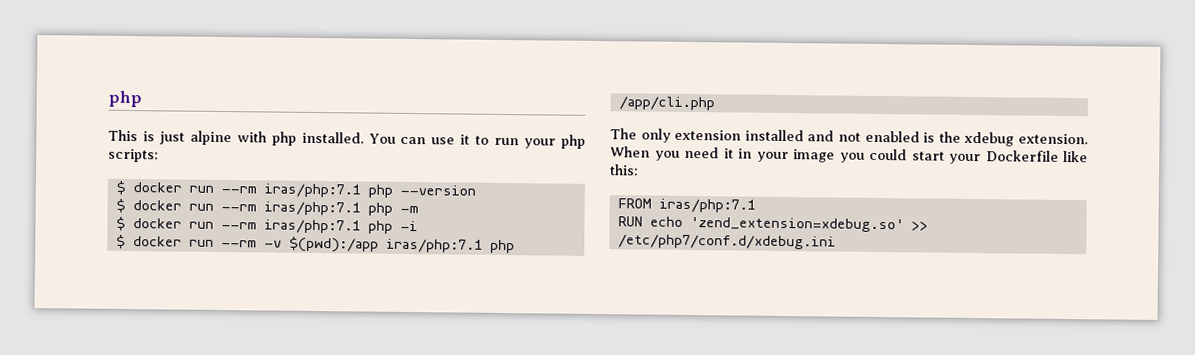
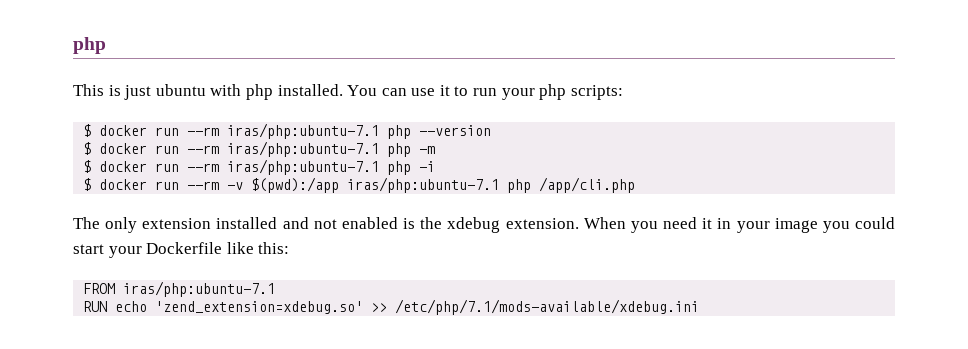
[189,130,232,146] alpine -> [155,84,206,96] ubuntu
[263,183,361,198] iras/php:7.1 -> [227,123,380,139] iras/php:ubuntu-7.1
[263,201,361,216] iras/php:7.1 -> [227,141,380,157] iras/php:ubuntu-7.1
[263,219,361,234] iras/php:7.1 -> [227,159,380,175] iras/php:ubuntu-7.1
[385,238,483,253] iras/php:7.1 -> [347,177,500,193] iras/php:ubuntu-7.1
[658,198,756,213] iras/php:7.1 -> [123,281,276,297] iras/php:ubuntu-7.1
[617,234,836,250] /etc/php7/conf.d/xdebug.ini -> [395,299,700,315] /etc/php/7.1/mods-available/xdebug.ini

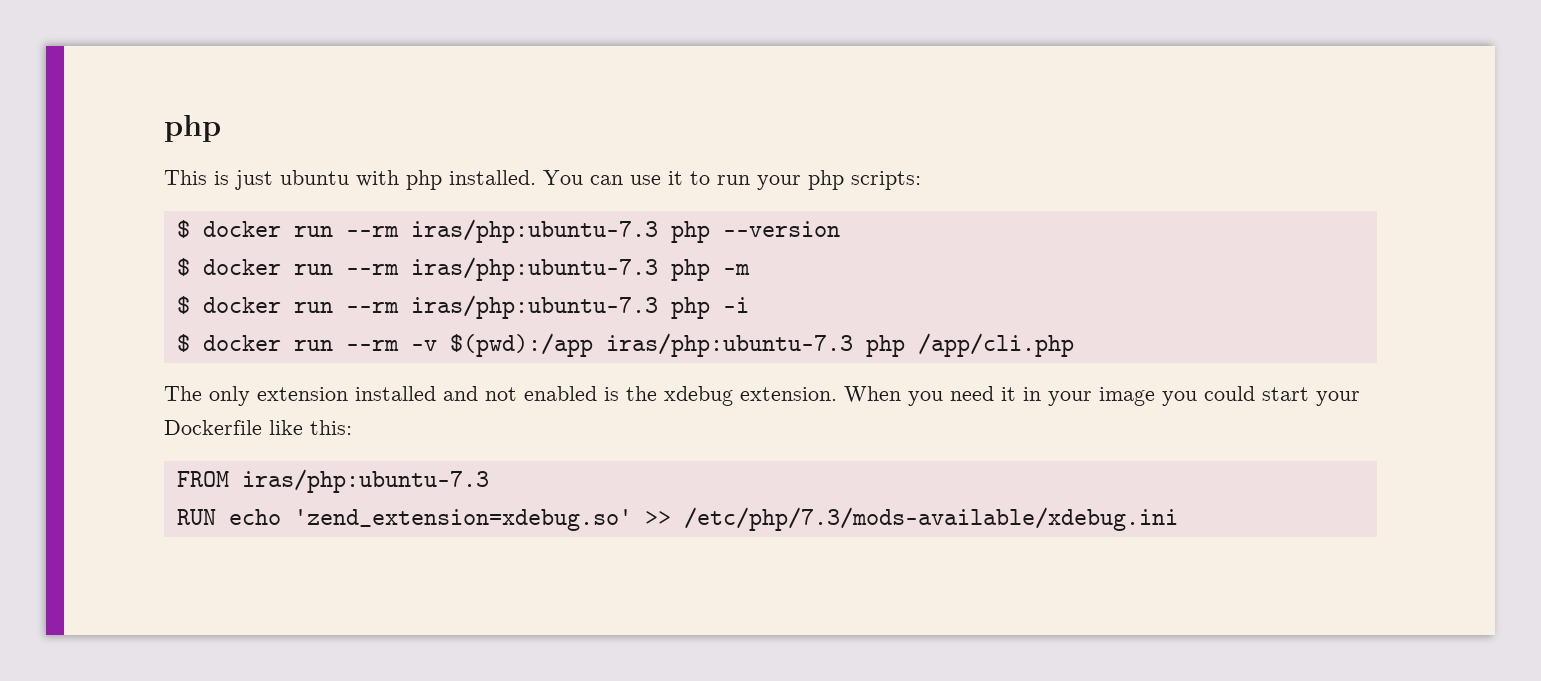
[227,123,380,139] iras/php:ubuntu-7.1 -> [410,219,658,243] iras/php:ubuntu-7.3
[227,141,380,157] iras/php:ubuntu-7.1 -> [410,257,658,281] iras/php:ubuntu-7.3
[227,159,380,175] iras/php:ubuntu-7.1 -> [410,295,658,319] iras/php:ubuntu-7.3
[347,177,500,193] iras/php:ubuntu-7.1 -> [605,333,853,357] iras/php:ubuntu-7.3
[123,281,276,297] iras/php:ubuntu-7.1 -> [241,469,489,493] iras/php:ubuntu-7.3
[395,299,700,315] /etc/php/7.1/mods-available/xdebug.ini -> [683,507,1178,531] /etc/php/7.3/mods-available/xdebug.ini

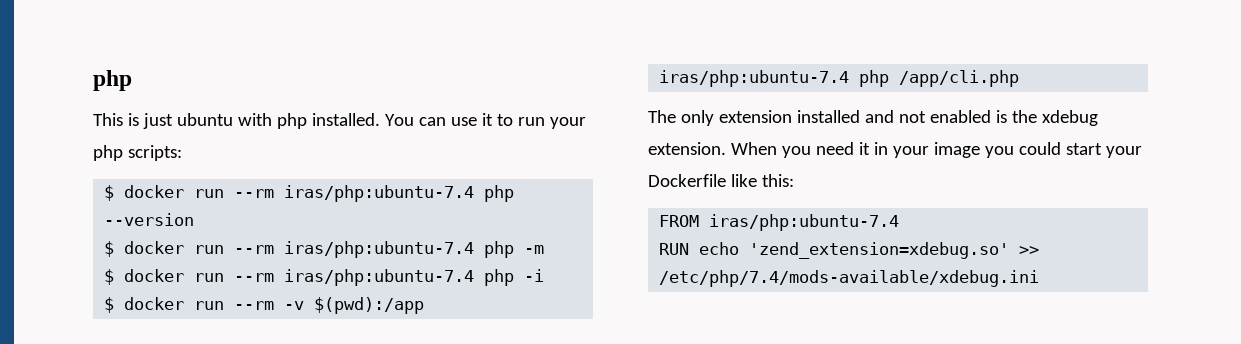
[410,219,658,243] iras/php:ubuntu-7.3 -> [284,185,475,202] iras/php:ubuntu-7.4
[410,257,658,281] iras/php:ubuntu-7.3 -> [284,241,475,258] iras/php:ubuntu-7.4
[410,295,658,319] iras/php:ubuntu-7.3 -> [284,269,475,286] iras/php:ubuntu-7.4
[605,333,853,357] iras/php:ubuntu-7.3 -> [659,70,850,87] iras/php:ubuntu-7.4
[241,469,489,493] iras/php:ubuntu-7.3 -> [709,214,900,231] iras/php:ubuntu-7.4
[683,507,1178,531] /etc/php/7.3/mods-available/xdebug.ini -> [659,270,1040,287] /etc/php/7.4/mods-available/xdebug.ini

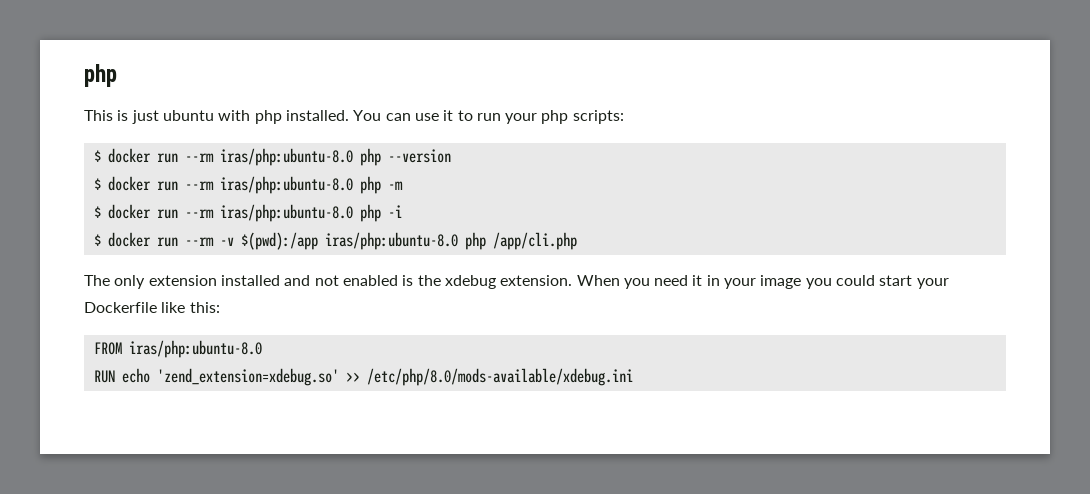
[284,185,475,202] iras/php:ubuntu-7.4 -> [219,148,353,166] iras/php:ubuntu-8.0
[284,241,475,258] iras/php:ubuntu-7.4 -> [219,176,353,194] iras/php:ubuntu-8.0
[284,269,475,286] iras/php:ubuntu-7.4 -> [219,204,353,222] iras/php:ubuntu-8.0
[659,70,850,87] iras/php:ubuntu-7.4 -> [324,232,458,250] iras/php:ubuntu-8.0
[709,214,900,231] iras/php:ubuntu-7.4 -> [128,340,262,358] iras/php:ubuntu-8.0
[659,270,1040,287] /etc/php/7.4/mods-available/xdebug.ini -> [366,368,633,386] /etc/php/8.0/mods-available/xdebug.ini

